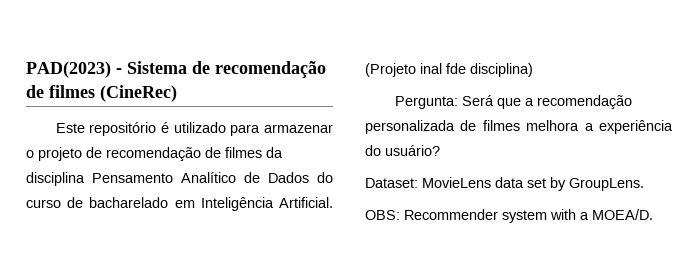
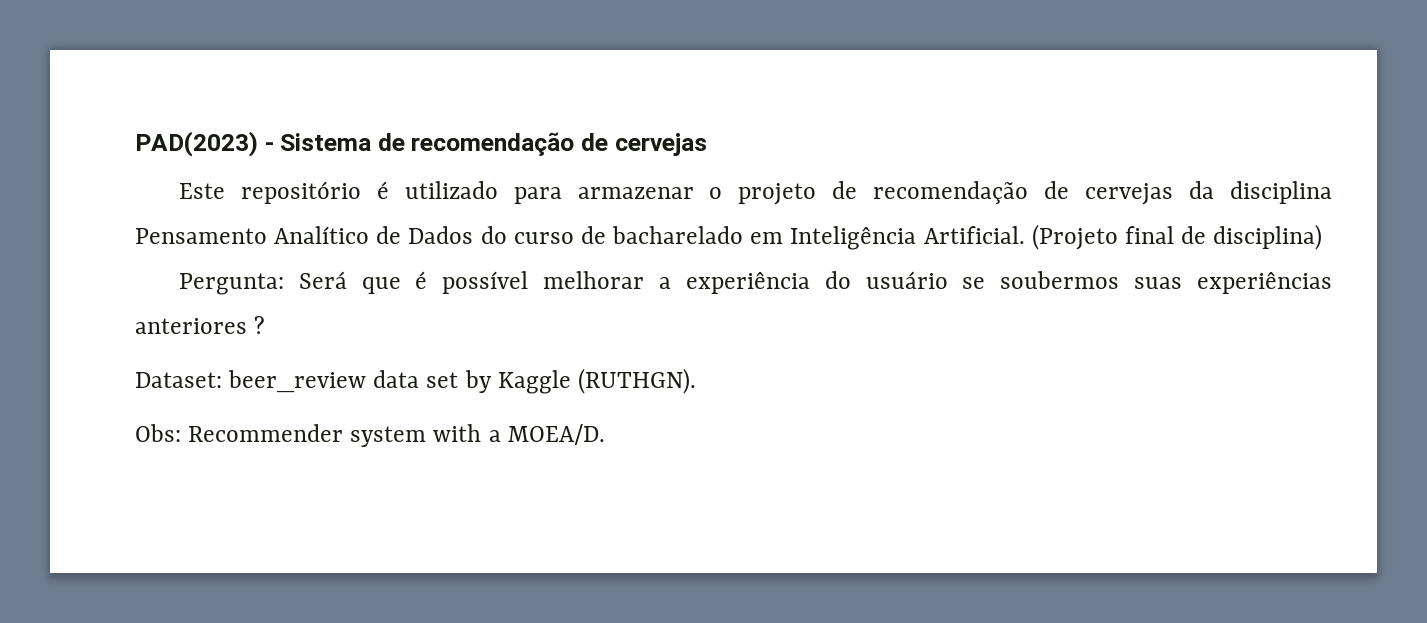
[49,85,177,102] filmes (CineRec) -> [614,133,707,156] cervejas
[225,147,262,158] filmes -> [1085,183,1174,205] cervejas
[420,63,466,74] inal fde -> [1124,226,1207,244] final de
[524,95,632,109] [365,120,673,134] [365,145,440,156] a recomendação personalizada de filmes melhora a experiência do usuário? -> [415,271,1332,294] [135,316,266,334] é possível melhorar a experiência do usuário se soubermos suas experiências anteriores ?
[422,177,491,188] MovieLens -> [228,370,367,393] beer_review
[569,178,644,191] [365,210,400,220] GroupLens. // OBS: -> [497,368,696,394] [135,424,181,442] Kaggle (RUTHGN). // Obs:

